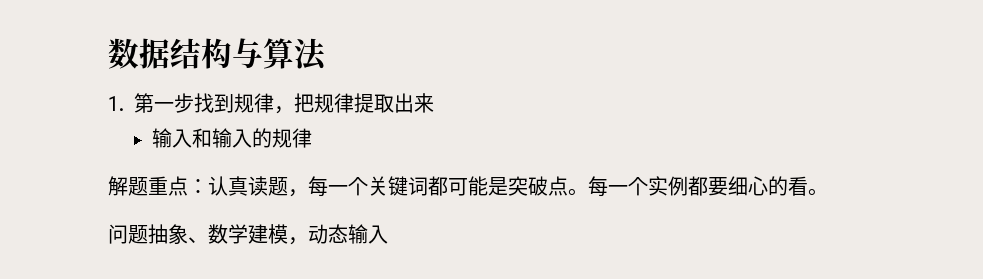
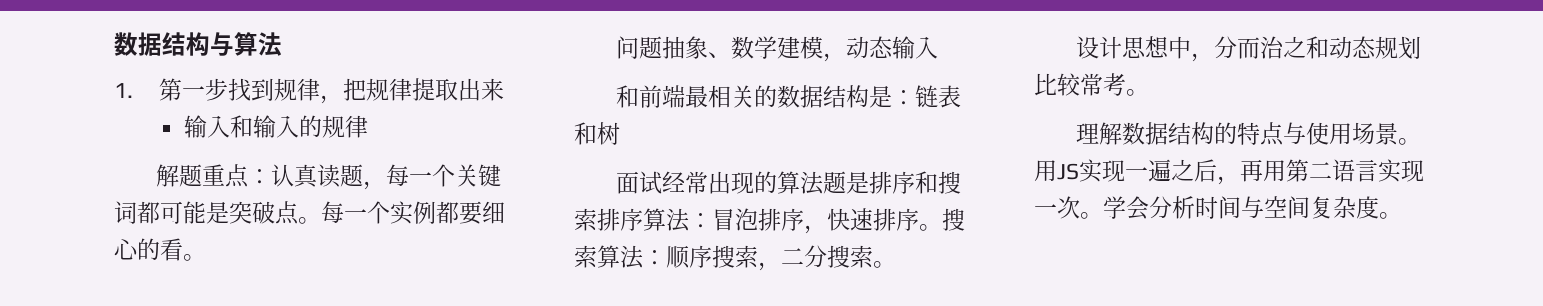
(388, 234) none -> [616,85,962,108] [574,122,620,145] [616,171,962,195] [574,208,965,234] [574,245,896,271] [1076,36,1422,62] [1034,73,1149,96] [1076,122,1422,146] [1034,159,1424,185] [1034,196,1402,220] // 和前端最相关的数据结构是：链表和树 // 面试经常出现的算法题是排序和搜索排序算法：冒泡排序，快速排序。搜索算法：顺序搜索，二分搜索。 // 设计思想中，分而治之和动态规划比较常考。 // 理解数据结构的特点与使用场景。用JS实现一遍之后，再用第二语言实现一次。学会分析时间与空间复杂度。

